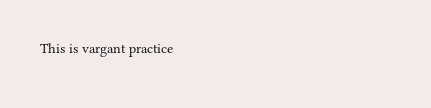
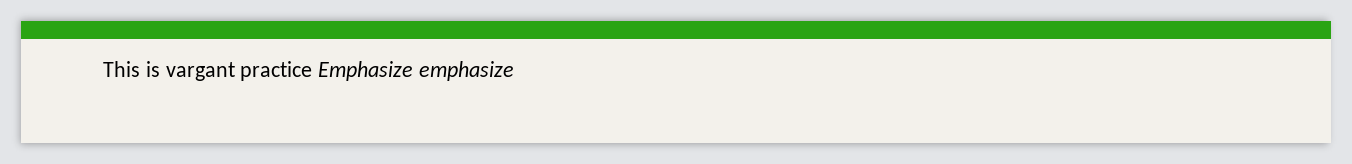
(173, 50) none -> [318,61,515,81] Emphasize emphasize

